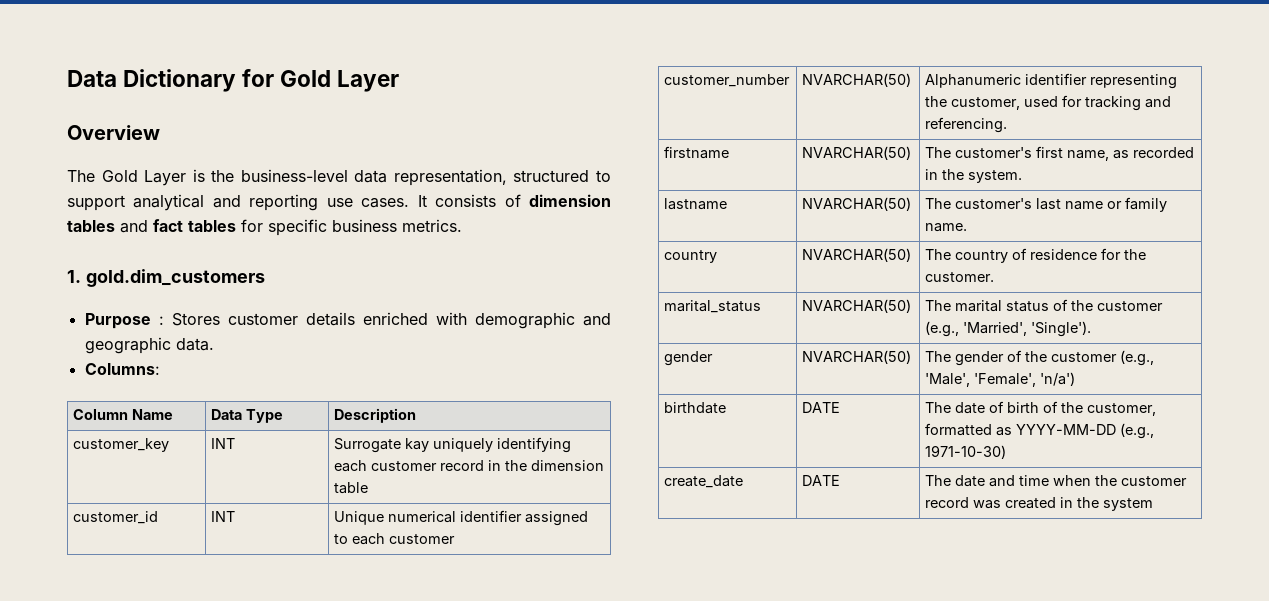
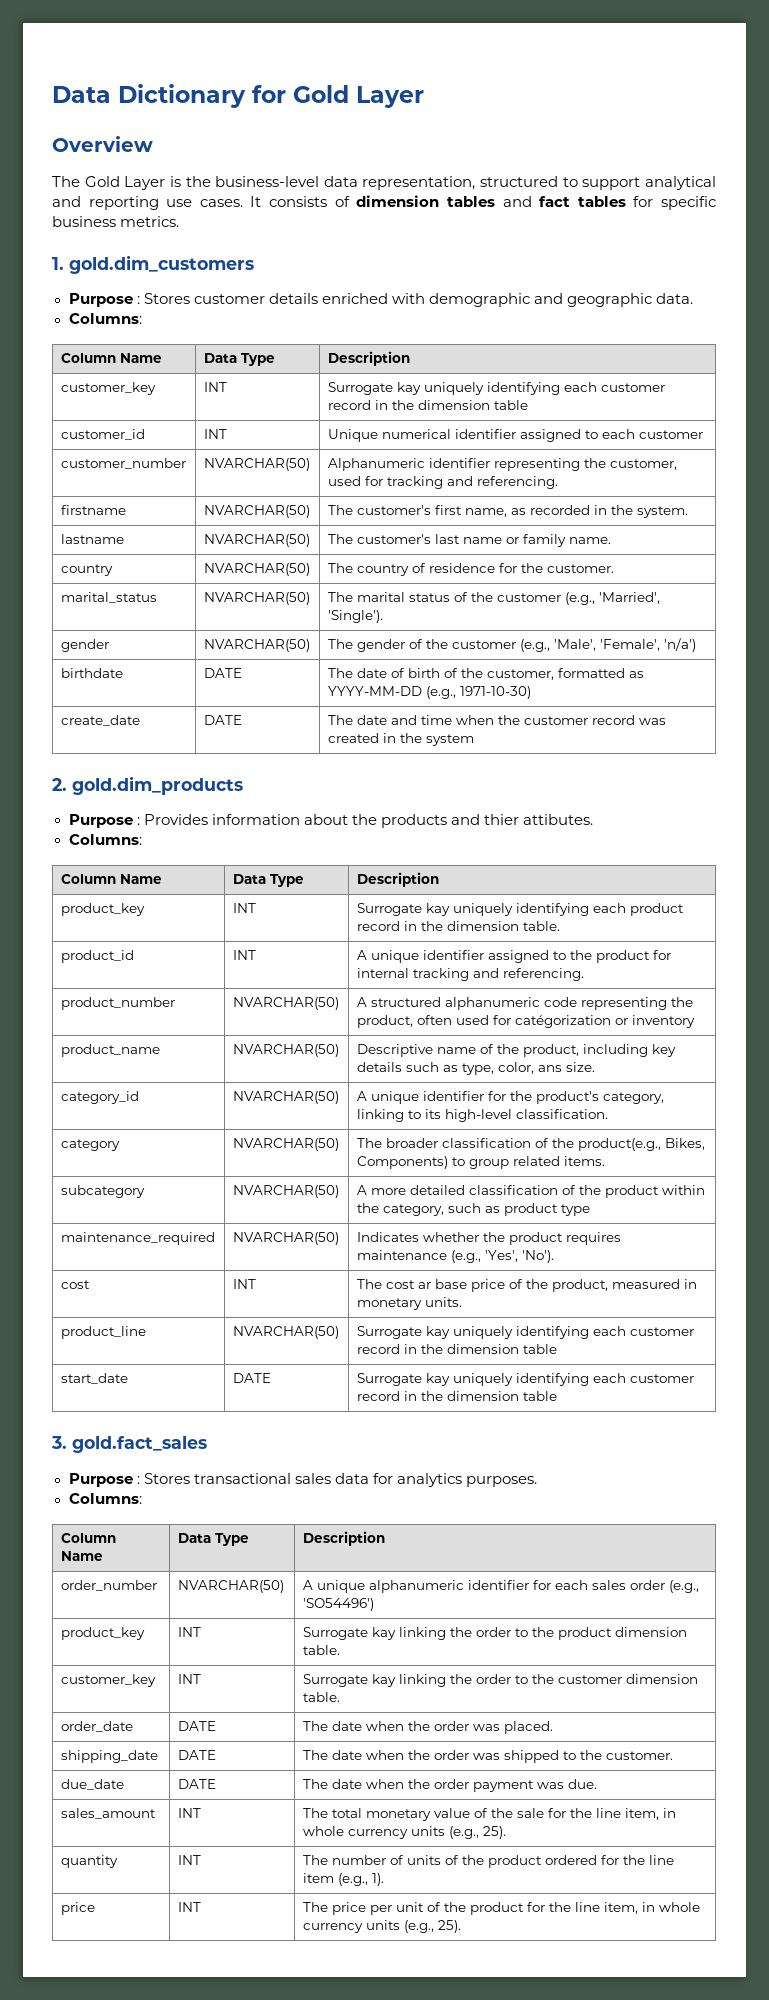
(1154, 504) none -> [52,776,243,795] [68,814,593,828] [68,834,142,845] [60,874,162,884] [232,874,304,887] [356,872,439,887] [60,903,145,916] [232,903,256,913] [356,903,684,916] [356,921,560,931] [60,950,134,963] [232,950,256,960] [356,950,671,963] [356,968,584,981] [60,997,175,1010] [232,997,339,1010] [356,997,693,1010] [356,1015,695,1028] [60,1044,160,1057] [232,1044,339,1057] [356,1044,676,1057] [356,1062,595,1075] [60,1091,139,1104] [232,1091,339,1104] [356,1091,664,1104] [356,1109,608,1122] [60,1139,120,1151] [232,1138,339,1151] [356,1138,705,1151] [356,1156,605,1169] [60,1185,145,1198] [232,1185,339,1198] [356,1185,705,1198] [356,1203,590,1216] [60,1232,215,1245] [232,1232,339,1245] [356,1232,621,1245] [356,1250,554,1263] [60,1280,90,1289] [232,1279,256,1289] [356,1279,697,1292] [356,1297,462,1310] [60,1326,146,1339] [232,1326,339,1339] [356,1326,694,1339] [356,1344,557,1354] [60,1373,128,1384] [232,1373,271,1383] [356,1373,694,1386] [356,1391,557,1401] [51,1436,207,1453] [68,1473,537,1487] [68,1493,142,1504] [60,1533,116,1543] [60,1551,103,1561] [177,1533,249,1546] [302,1531,385,1546] [60,1580,157,1591] [177,1580,284,1593] [302,1580,699,1593] [302,1598,374,1611] [60,1627,145,1640] [177,1627,201,1637] [302,1627,687,1640] [302,1645,340,1655] [60,1674,156,1687] [177,1674,201,1684] [302,1674,698,1687] [302,1692,340,1702] [60,1721,133,1732] [177,1721,216,1731] [302,1721,553,1734] [60,1750,158,1763] [177,1750,216,1760] [302,1750,673,1763] [60,1779,124,1790] [177,1779,216,1789] [302,1779,597,1792] [60,1808,156,1819] [177,1808,201,1818] [302,1808,676,1821] [302,1826,506,1839] [60,1855,118,1868] [177,1855,201,1865] [302,1855,674,1868] [302,1873,384,1886] [60,1902,95,1915] [177,1902,201,1912] [302,1902,700,1915] [302,1920,461,1933] // 2. gold.dim_products // Purpose : Provides information about the products and thier attibutes. // Columns: // Column Name | Data Type | Description // product_key | INT | Surrogate kay uniquely identifying each product record in the dimension table. // product_id | INT | A unique identifier assigned to the product for internal tracking and referencing. // product_number | NVARCHAR(50) | A structured alphanumeric code representing the product, often used for catégorization or inventory // product_name | NVARCHAR(50) | Descriptive name of the product, including key details such as type, color, ans size. // category_id | NVARCHAR(50) | A unique identifier for the product's category, linking to its high-level classification. // category | NVARCHAR(50) | The broader classification of the product(e.g., Bikes, Components) to group related items. // subcategory | NVARCHAR(50) | A more detailed classification of the product within the category, such as product type // maintenance_required | NVARCHAR(50) | Indicates whether the product requires maintenance (e.g., 'Yes', 'No'). // cost | INT | The cost ar base price of the product, measured in monetary units. // product_line | NVARCHAR(50) | Surrogate kay uniquely identifying each customer record in the dimension table // start_date | DATE | Surrogate kay uniquely identifying each customer record in the dimension table // 3. gold.fact_sales // Purpose : Stores transactional sales data for analytics purposes. // Columns: // Column Name | Data Type | Description // order_number | NVARCHAR(50) | A unique alphanumeric identifier for each sales order (e.g., 'SO54496') // product_key | INT | Surrogate kay linking the order to the product dimension table. // customer_key | INT | Surrogate kay linking the order to the customer dimension table. // order_date | DATE | The date when the order was placed. // shipping_date | DATE | The date when the order was shipped to the customer. // due_date | DATE | The date when the order payment was due. // sales_amount | INT | The total monetary value of the sale for the line item, in whole currency units (e.g., 25). // quantity | INT | The number of units of the product ordered for the line item (e.g., 1). // price | INT | The price per unit of the product for the line item, in whole currency units (e.g., 25).

